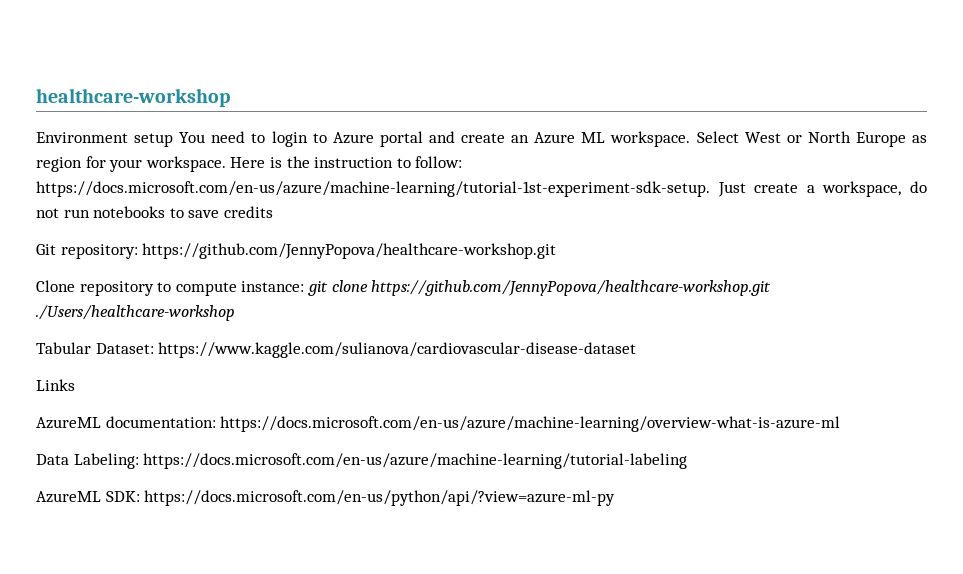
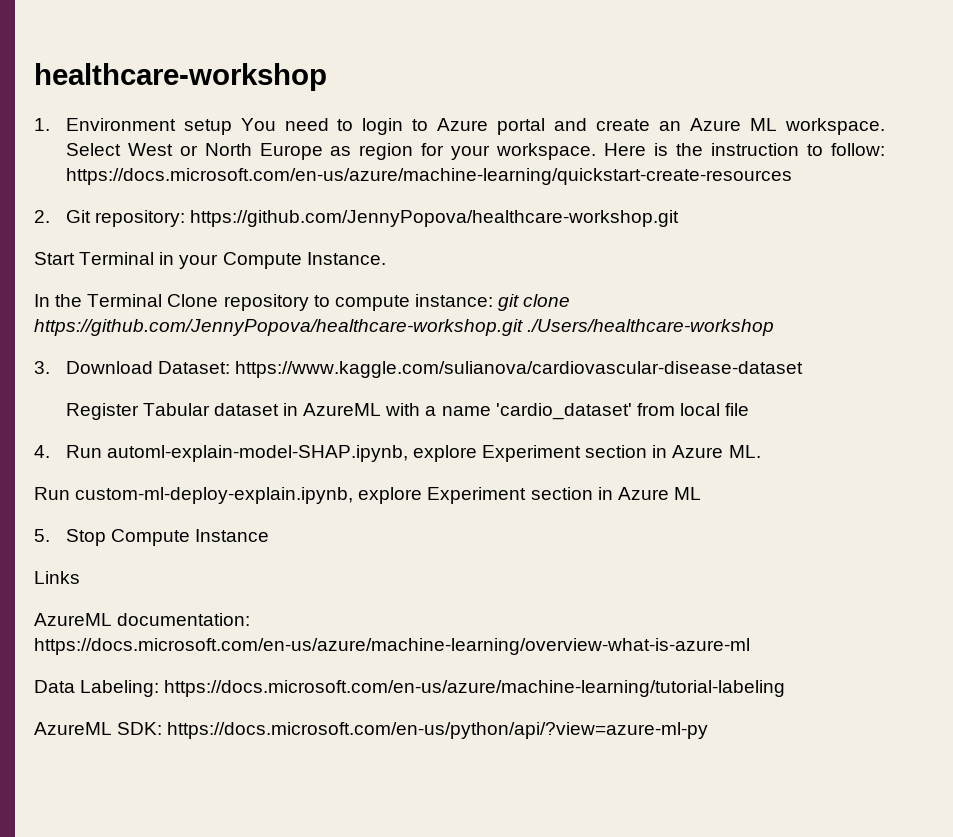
(230, 97) none -> [34,118,50,131] 1.
[36,181,928,197] [36,206,273,218] [36,243,557,259] https://docs.microsoft.com/en-us/azure/machine-learning/tutorial-1st-experiment-sdk-setup. Just create a workspace, do not run notebooks to save credits // Git repository: https://github.com/JennyPopova/healthcare-workshop.git // -> [65,168,792,185] [34,210,679,227] [34,252,386,269] [34,294,163,307] https://docs.microsoft.com/en-us/azure/machine-learning/quickstart-create-resources // 2. Git repository: https://github.com/JennyPopova/healthcare-workshop.git // Start Terminal in your Compute Instance. // In the Terminal
[36,342,91,354] Tabular -> [34,361,153,374] 3. Download
(637, 350) none -> [65,403,750,420] [34,445,761,462] [34,487,701,504] [34,529,269,546] // Register Tabular dataset in AzureML with a name 'cardio_dataset' from local file // 4. Run automl-explain-model-SHAP.ipynb, explore Experiment section in Azure ML. // Run custom-ml-deploy-explain.ipynb, explore Experiment section in Azure ML // 5. Stop Compute Instance

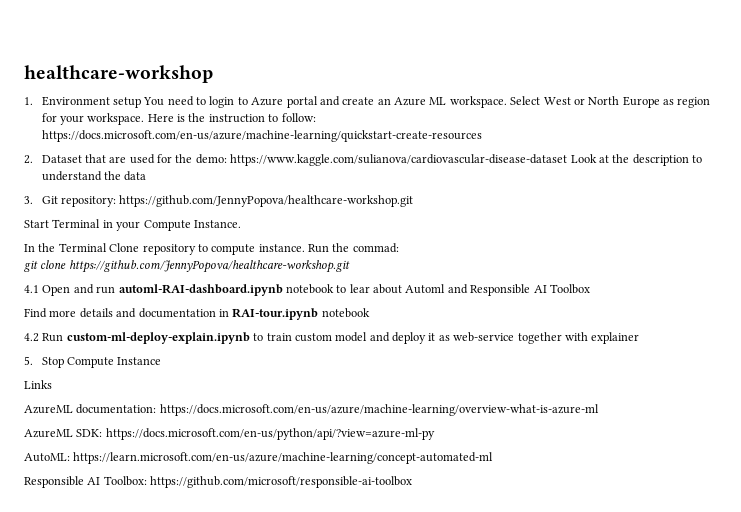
(50, 216) none -> [41,154,703,166] [41,171,147,181] [24,196,33,204] Dataset that are used for the demo: https://www.kaggle.com/sulianova/cardiovascular-disease-dataset Look at the description to understand the data // 3.
[414,294,493,307] instance: -> [258,243,399,253] instance. Run the commad: //
[527,319,775,336] [34,361,803,378] [65,403,750,420] [34,445,761,462] [34,487,701,504] ./Users/healthcare-workshop // 3. Download Dataset: https://www.kaggle.com/sulianova/cardiovascular-disease-dataset // Register Tabular dataset in AzureML with a name 'cardio_dataset' from local file // 4. Run automl-explain-model-SHAP.ipynb, explore Experiment section in Azure ML. // Run custom-ml-deploy-explain.ipynb, explore Experiment section in Azure ML -> [24,284,590,296] [24,308,370,320] [24,332,640,344] // 4.1 Open and run automl-RAI-dashboard.ipynb notebook to lear about Automl and Responsible AI Toolbox // Find more details and documentation in RAI-tour.ipynb notebook // 4.2 Run custom-ml-deploy-explain.ipynb to train custom model and deploy it as web-service together with explainer
[34,680,786,697] // Data Labeling: https://docs.microsoft.com/en-us/azure/machine-learning/tutorial-labeling -> (599, 410) none
(709, 730) none -> [24,452,494,464] [24,476,413,488] // AutoML: https://learn.microsoft.com/en-us/azure/machine-learning/concept-automated-ml // Responsible AI Toolbox: https://github.com/microsoft/responsible-ai-toolbox

